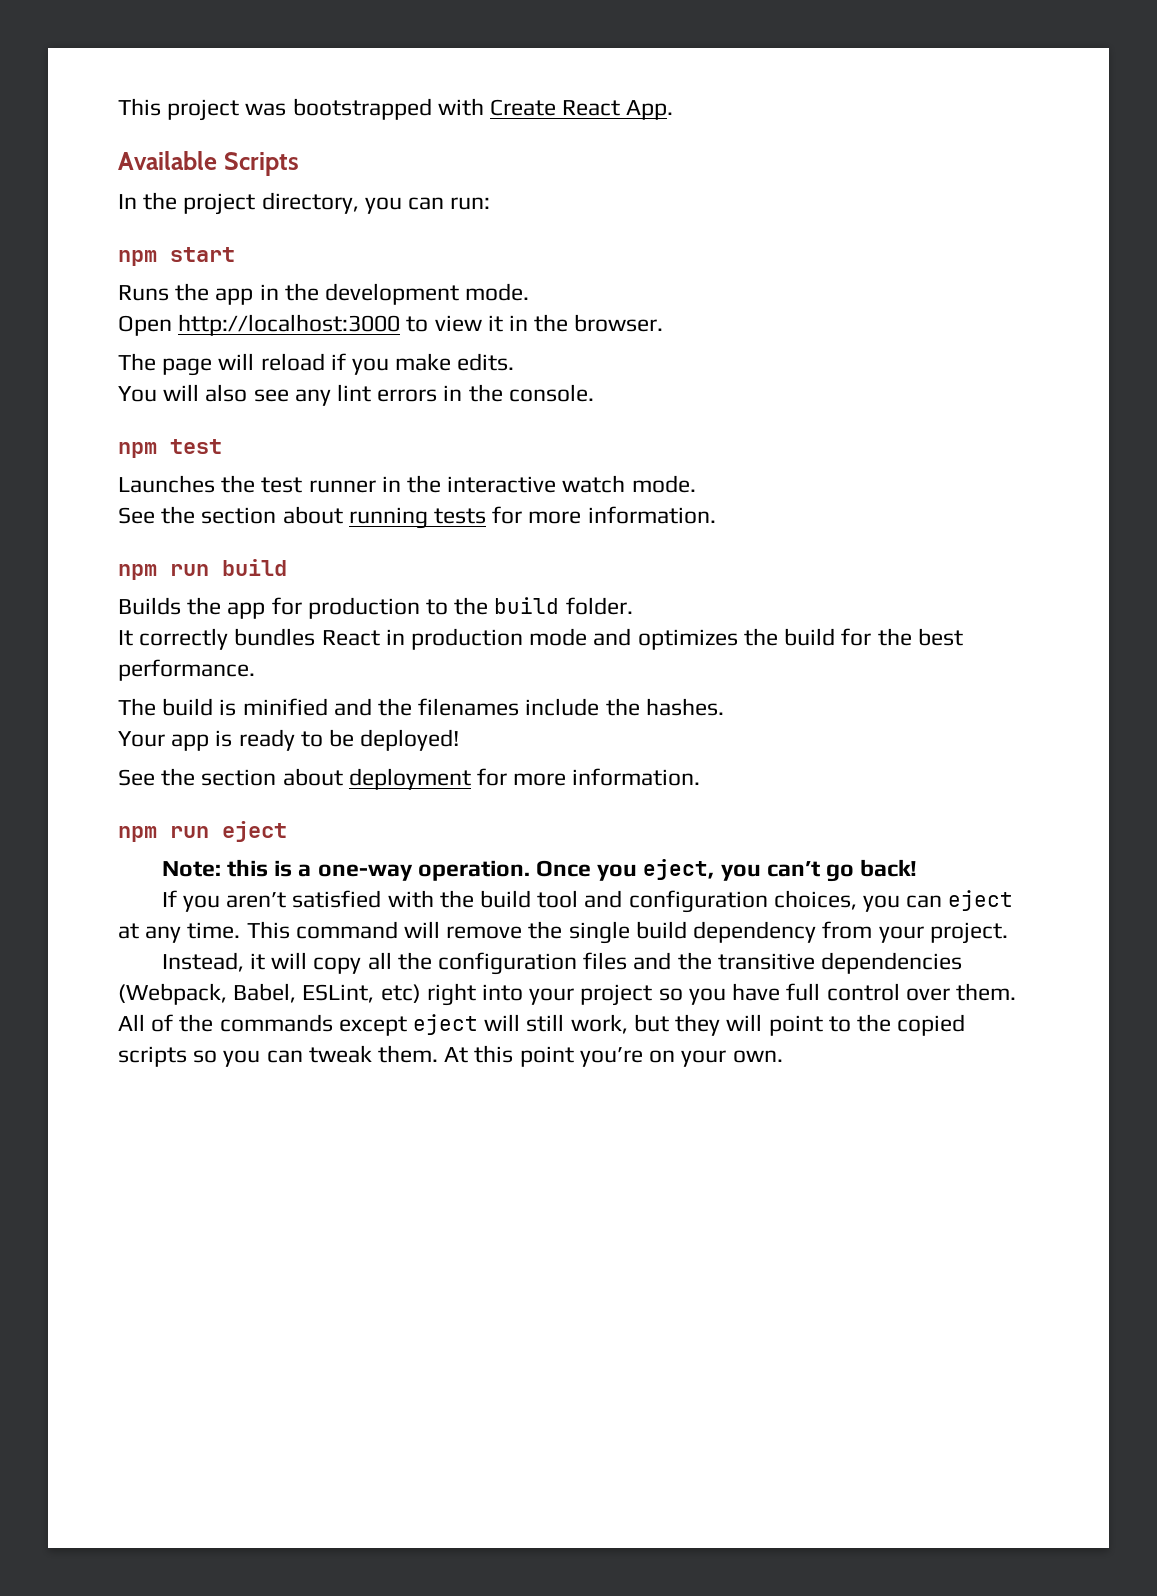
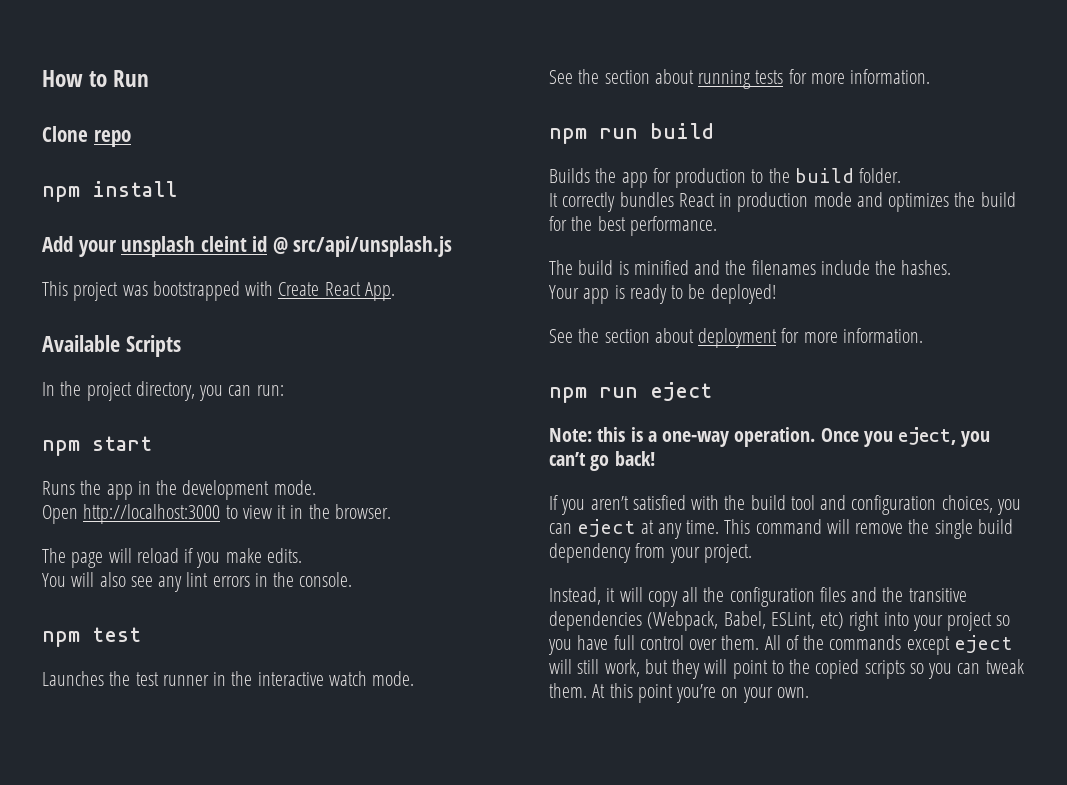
(118, 107) none -> [42,70,150,87] [42,126,131,147] [42,181,177,202] [42,236,453,257] How to Run // Clone repo // npm install // Add your unsplash cleint id @ src/api/unsplash.js //

